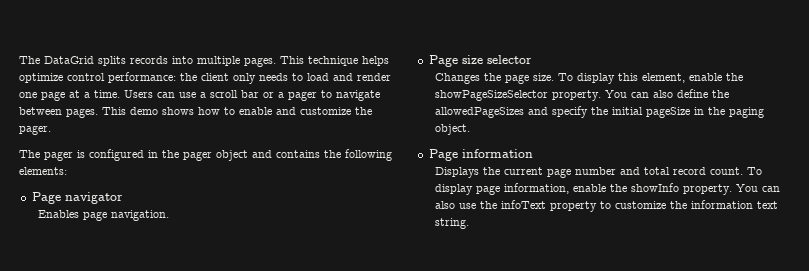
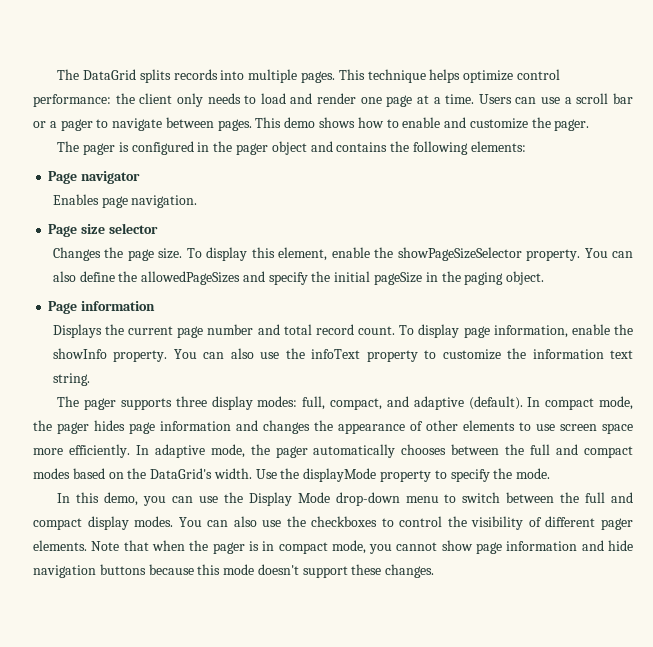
(470, 223) none -> [57,396,633,410] [33,420,633,434] [33,444,633,458] [33,468,551,482] [57,492,633,506] [33,516,633,530] [33,540,633,554] [33,564,435,578] // The pager supports three display modes: full, compact, and adaptive (default). In compact mode, the pager hides page information and changes the appearance of other elements to use screen space more efficiently. In adaptive mode, the pager automatically chooses between the full and compact modes based on the DataGrid's width. Use the displayMode property to specify the mode. // In this demo, you can use the Display Mode drop-down menu to switch between the full and compact display modes. You can also use the checkboxes to control the visibility of different pager elements. Note that when the pager is in compact mode, you cannot show page information and hide navigation buttons because this mode doesn't support these changes.

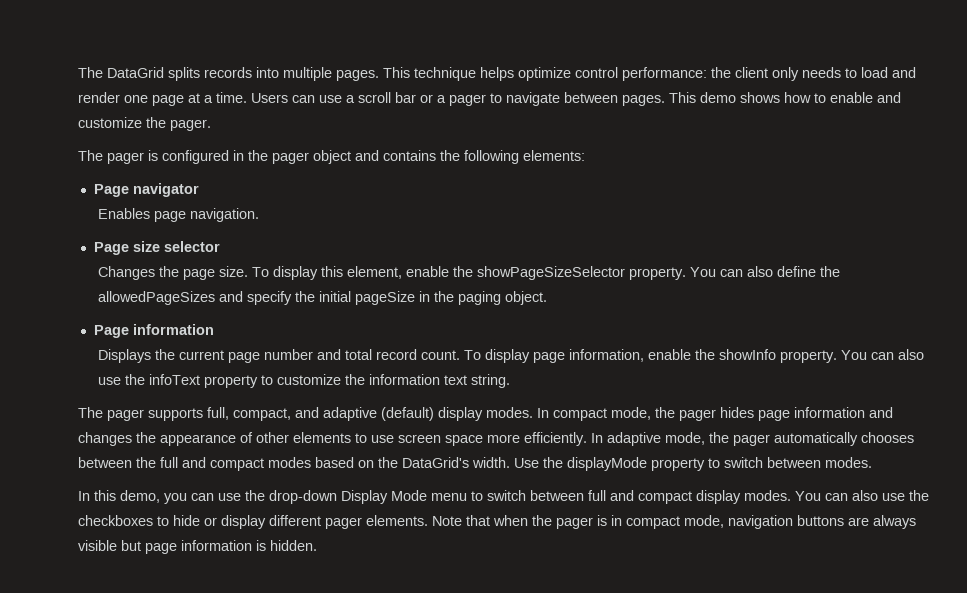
[175,396,298,410] three display modes: -> (203, 414) none
[468,396,523,410] (default). -> [381,407,533,421] (default) display modes.
[450,468,551,482] specify the mode. -> [724,457,872,468] switch between modes.
(243, 497) none -> [269,490,337,504] drop-down
[335,492,400,506] drop-down -> (427, 495) none
[560,492,580,503] the -> (584, 495) none
[399,516,542,530] control the visibility of -> [173,515,266,529] hide or display
[369,540,633,554] [33,564,435,578] you cannot show page information and hide navigation buttons because this mode doesn't support these changes. -> [728,515,916,529] [78,540,317,554] navigation buttons are always visible but page information is hidden.

